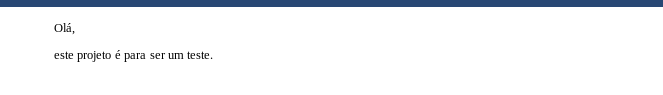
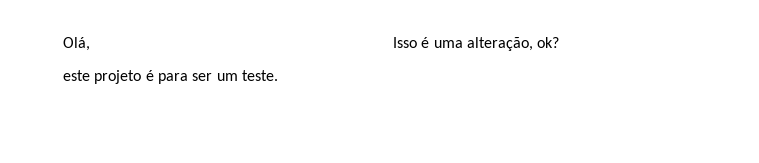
(214, 55) none -> [393,37,560,51] // Isso é uma alteração, ok?

